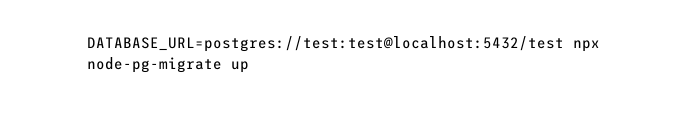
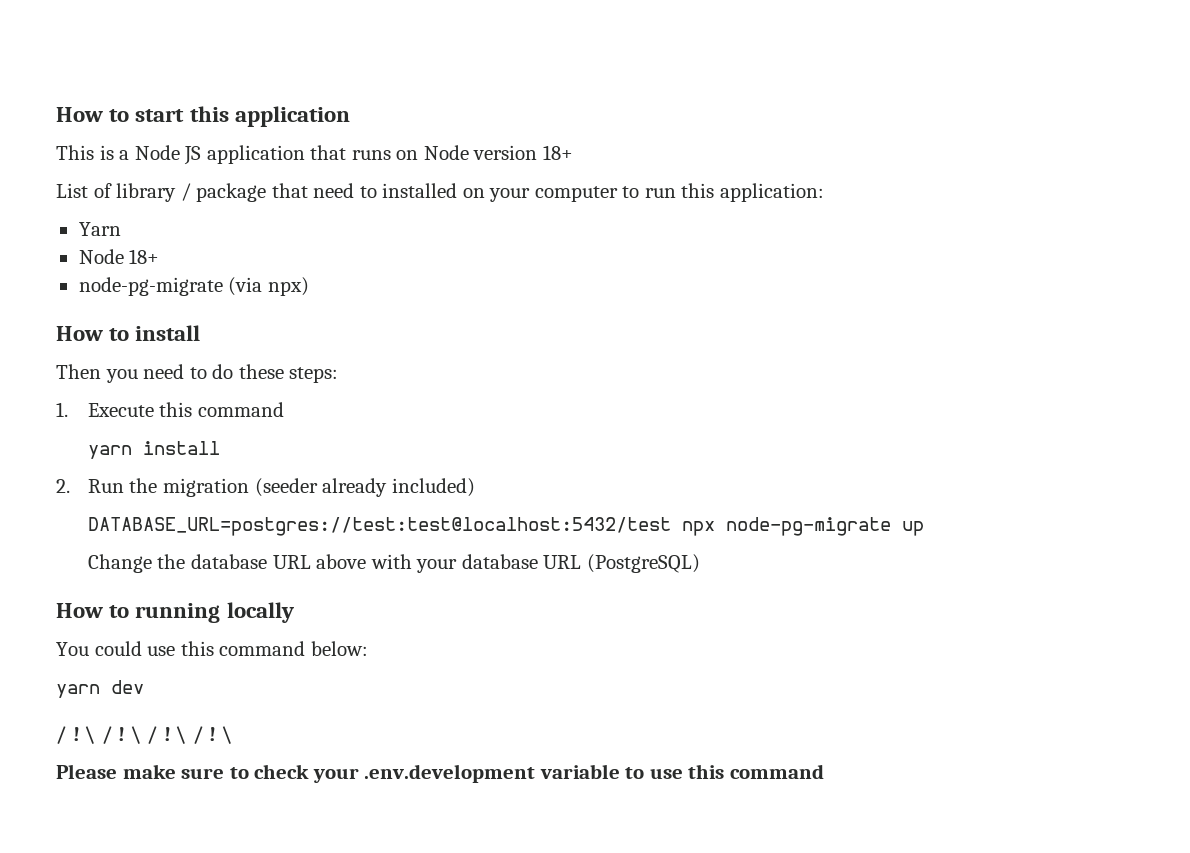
[87,36,600,52] [87,57,249,73] DATABASE_URL=postgres://test:test@localhost:5432/test npx node-pg-migrate up -> [56,106,350,127] [56,145,573,165] [56,183,825,202] [78,222,121,236] [78,249,160,264] [78,277,309,296] [56,325,201,341] [56,364,339,383] [56,402,284,417] [87,441,220,459] [56,478,475,497] [87,517,924,536] [87,554,700,573] [56,602,294,623] [56,641,368,656] [56,680,144,698] [56,726,233,744] [56,764,824,783] How to start this application // This is a Node JS application that runs on Node version 18+ // List of library / package that need to installed on your computer to run this application: // Yarn // Node 18+ // node-pg-migrate (via npx) // How to install // Then you need to do these steps: // 1. Execute this command // yarn install // 2. Run the migration (seeder already included) // DATABASE_URL=postgres://test:test@localhost:5432/test npx node-pg-migrate up // Change the database URL above with your database URL (PostgreSQL) // How to running locally // You could use this command below: // yarn dev // / ! \ / ! \ / ! \ / ! \ // Please make sure to check your .env.development variable to use this command

